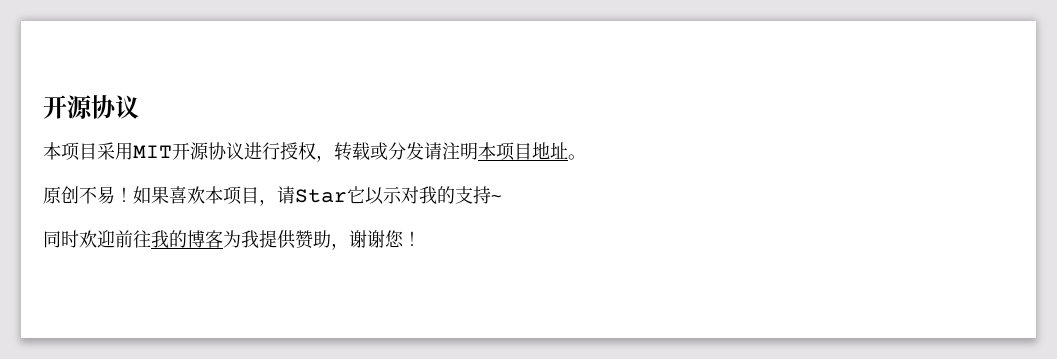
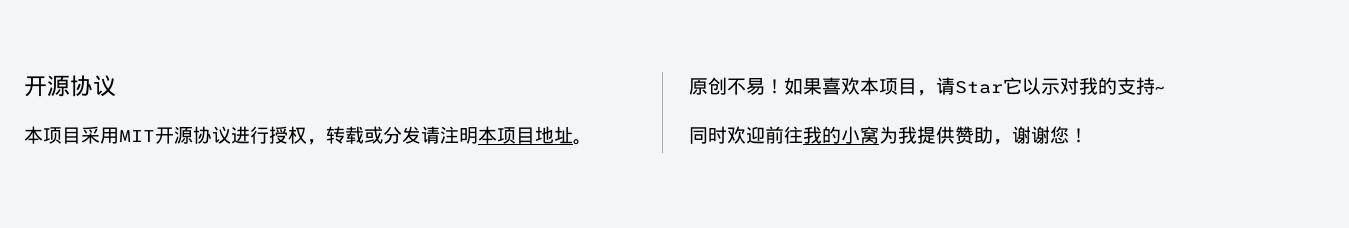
[187,230,223,248] 博客 -> [841,126,879,144] 小窝

